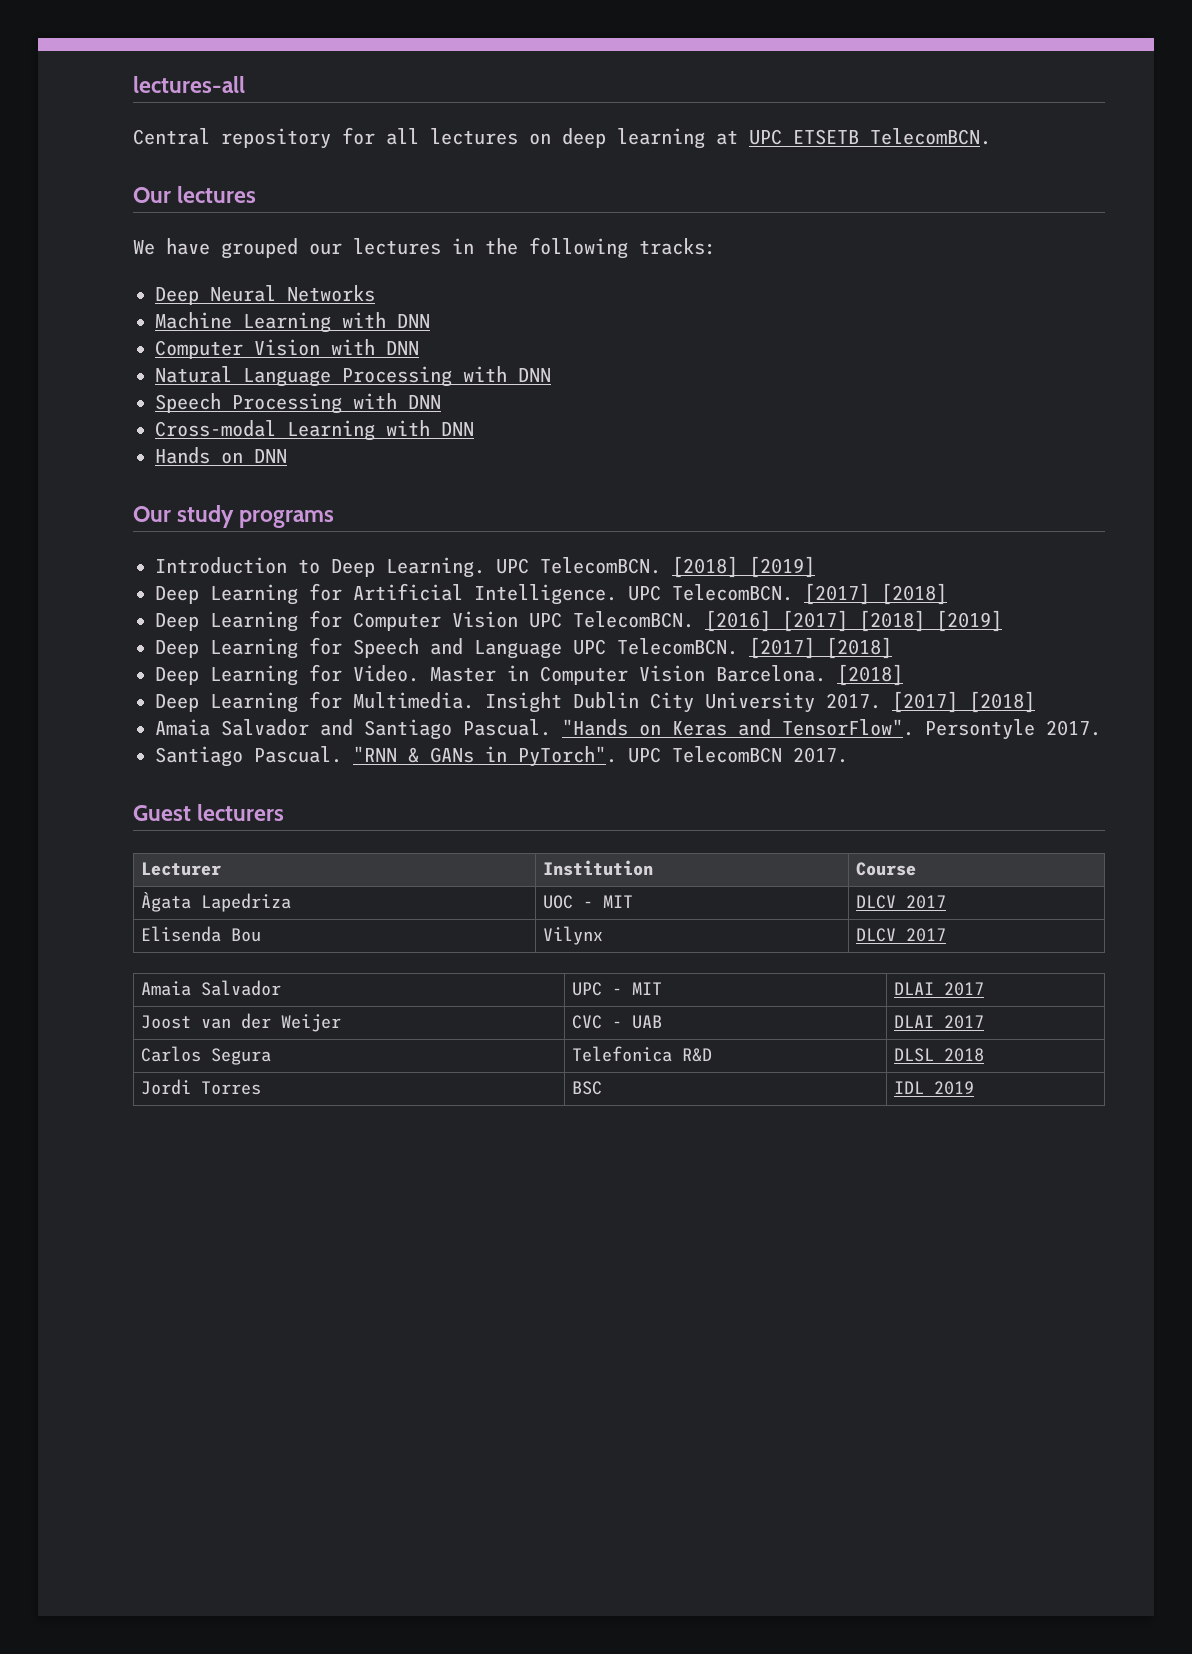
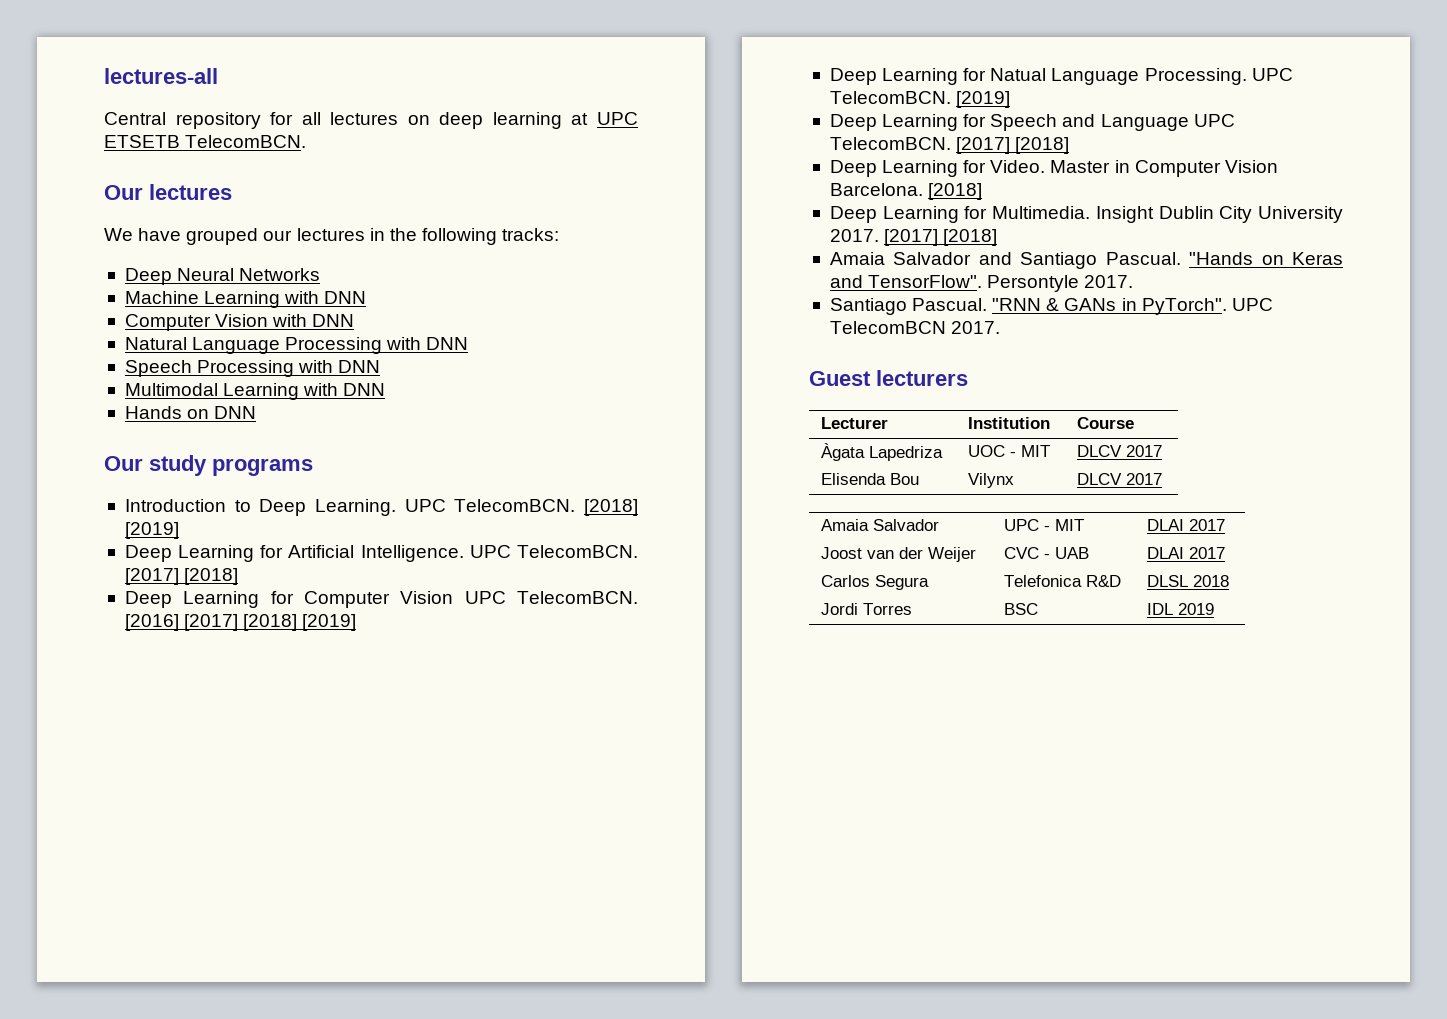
[155,420,276,437] Cross-modal -> [124,383,218,396] Multimodal
(1002, 621) none -> [829,68,1293,85] [829,91,1011,108] // Deep Learning for Natual Language Processing. UPC TelecomBCN. [2019]

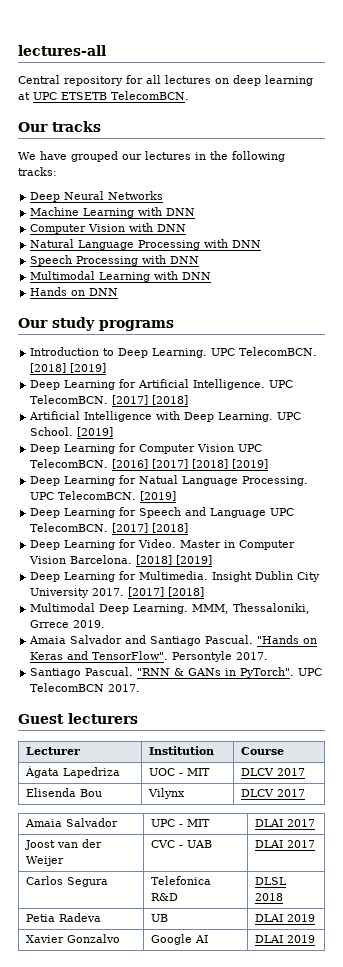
[149,184,232,200] lectures -> [52,121,101,132] tracks
(239, 576) none -> [29,411,302,422] [30,427,114,437] // Artificial Intelligence with Deep Learning. UPC School. [2019]
(983, 191) none -> [176,555,213,565] [2019]
(998, 237) none -> [30,603,311,614] [30,620,106,628] // Multimodal Deep Learning. MMM, Thessaloniki, Grrece 2019.
[821,603,913,615] [1004,603,1039,615] [1147,603,1174,615] Jordi Torres | BSC | IDL -> [25,913,101,922] [150,914,168,922] [254,914,315,922] [25,934,120,943] [150,934,208,945] [254,935,283,943] Petia Radeva | UB | DLAI 2019 // Xavier Gonzalvo | Google AI | DLAI

